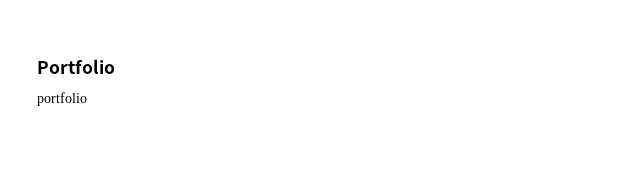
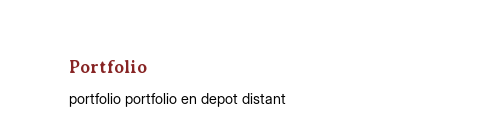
(87, 99) none -> [125,93,286,107] portfolio en depot distant

